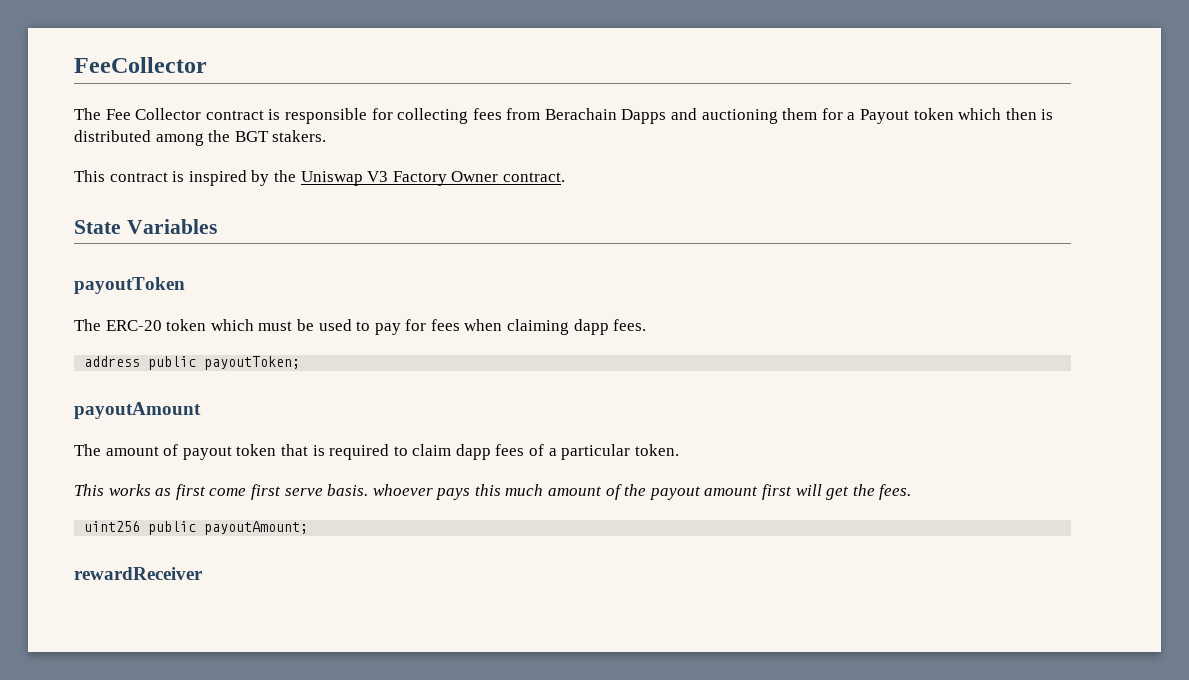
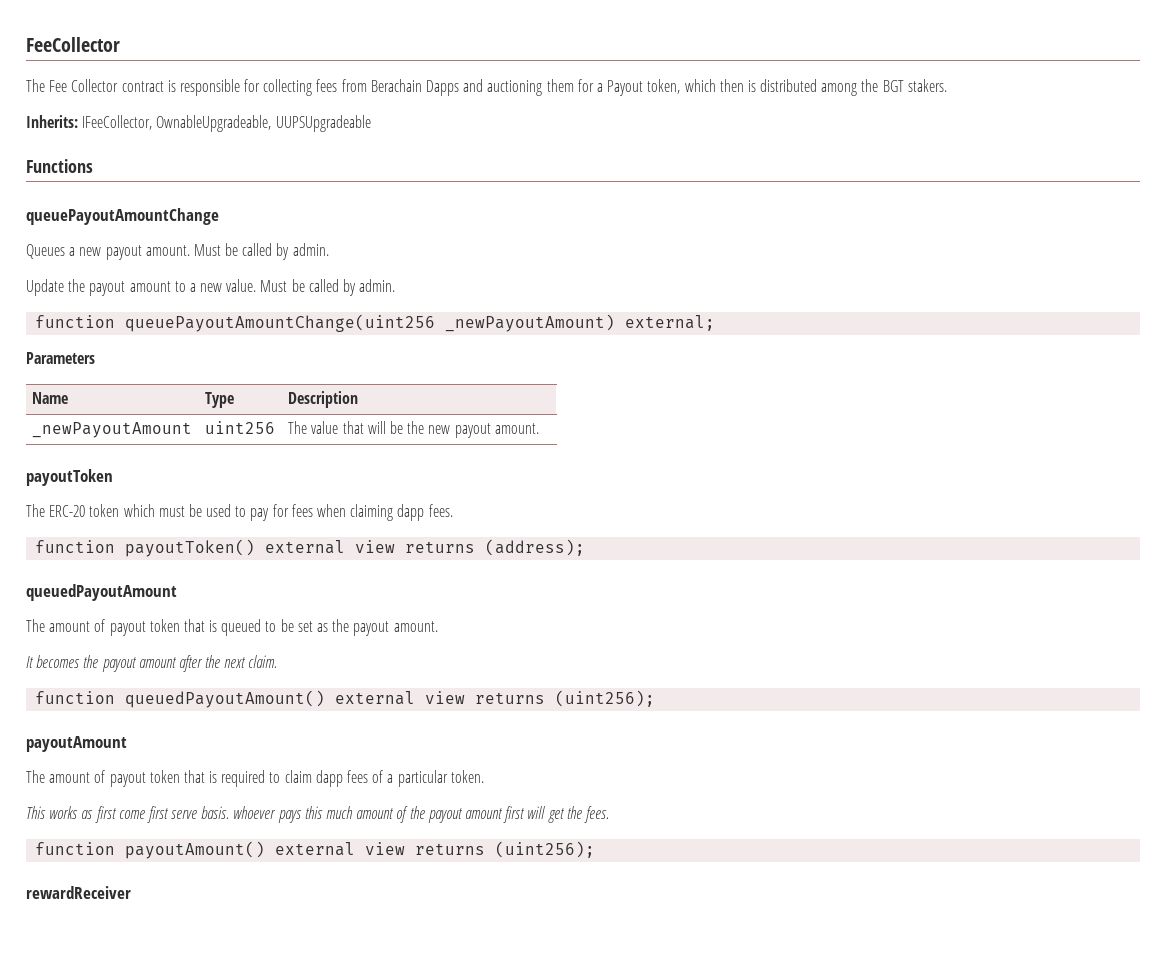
[913,108,954,120] token -> [647,79,681,94] token,
[74,170,565,186] [74,219,217,234] This contract is inspired by the Uniswap V3 Factory Owner contract. // State Variables -> [26,115,371,132] [26,159,93,173] [26,208,219,225] [26,243,329,260] [26,279,396,296] [35,314,716,332] [26,352,95,364] [32,392,69,404] [205,392,235,408] [288,391,359,408] [32,422,193,438] [205,421,276,434] [288,421,539,438] Inherits: IFeeCollector, OwnableUpgradeable, UUPSUpgradeable // Functions // queuePayoutAmountChange // Queues a new payout amount. Must be called by admin. // Update the payout amount to a new value. Must be called by admin. // function queuePayoutAmountChange(uint256 _newPayoutAmount) external; // Parameters // Name | Type | Description // _newPayoutAmount | uint256 | The value that will be the new payout amount.
[84,356,301,370] address public payoutToken; -> [35,539,586,557] [26,584,177,601] [26,619,438,636] [26,655,278,672] [35,690,656,708] function payoutToken() external view returns (address); // queuedPayoutAmount // The amount of payout token that is queued to be set as the payout amount. // It becomes the payout amount after the next claim. // function queuedPayoutAmount() external view returns (uint256);
[84,521,309,535] uint256 public payoutAmount; -> [35,841,596,859] function payoutAmount() external view returns (uint256);

